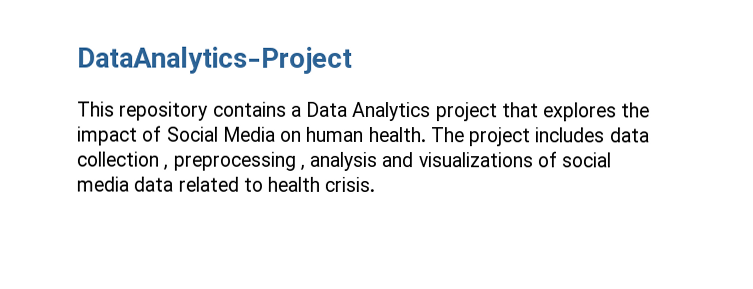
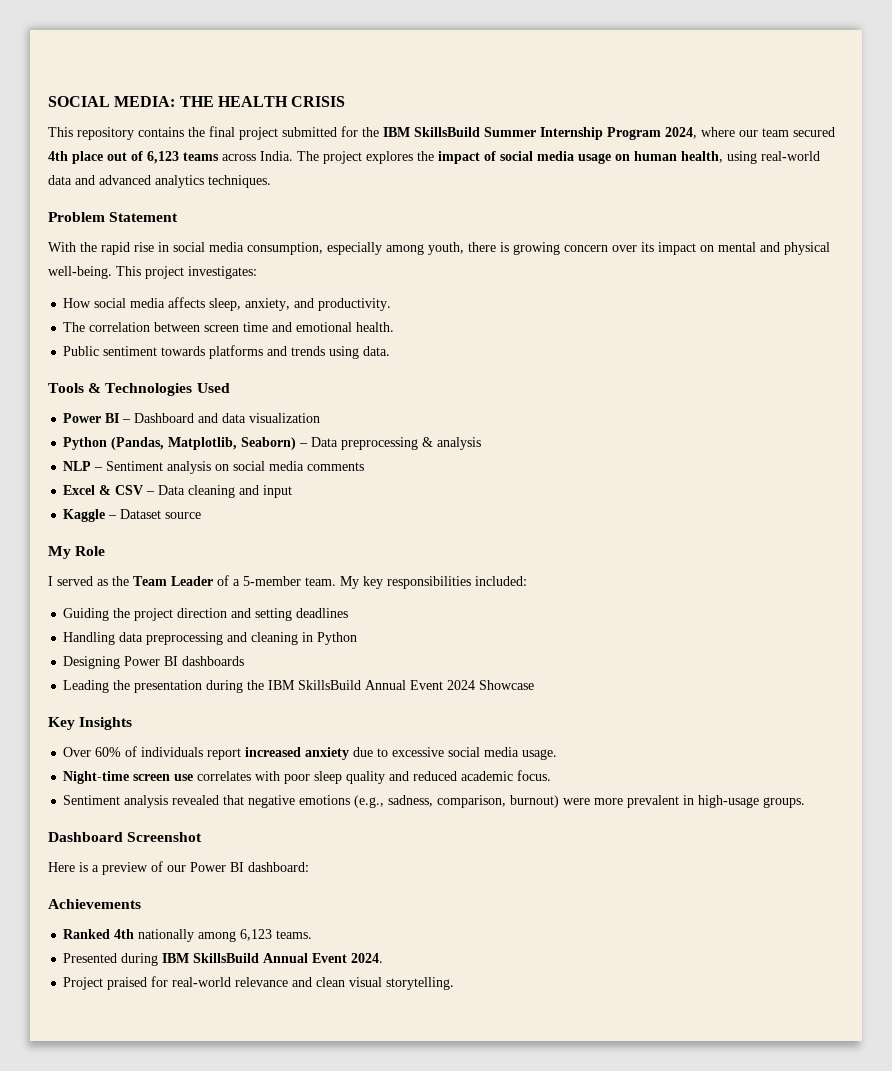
[77,46,353,74] [77,101,651,122] [76,125,650,147] [76,151,612,172] [76,176,376,192] DataAnalytics-Project // This repository contains a Data Analytics project that explores the impact of Social Media on human health. The project includes data collection , preprocessing , analysis and visualizations of social media data related to health crisis. -> [48,96,346,107] [48,126,835,140] [48,151,820,164] [48,175,271,188] [48,212,179,222] [48,242,830,255] [48,266,257,279] [63,297,392,311] [63,322,395,332] [63,345,391,359] [48,383,230,396] [63,413,321,423] [63,437,482,450] [63,461,365,474] [63,485,293,498] [63,509,202,522] [48,546,106,559] [48,575,527,589] [63,608,349,621] [63,632,358,645] [63,656,245,669] [63,680,535,693] [48,717,133,730] [63,746,558,760] [63,770,552,784] [63,795,806,808] [48,832,203,842] [48,861,309,875] [48,899,141,909] [63,929,313,942] [63,953,384,966] [63,976,455,990] SOCIAL MEDIA: THE HEALTH CRISIS // This repository contains the final project submitted for the IBM SkillsBuild Summer Internship Program 2024, where our team secured 4th place out of 6,123 teams across India. The project explores the impact of social media usage on human health, using real-world data and advanced analytics techniques. // Problem Statement // With the rapid rise in social media consumption, especially among youth, there is growing concern over its impact on mental and physical well-being. This project investigates: // How social media affects sleep, anxiety, and productivity. // The correlation between screen time and emotional health. // Public sentiment towards platforms and trends using data. // Tools & Technologies Used // Power BI – Dashboard and data visualization // Python (Pandas, Matplotlib, Seaborn) – Data preprocessing & analysis // NLP – Sentiment analysis on social media comments // Excel & CSV – Data cleaning and input // Kaggle – Dataset source // My Role // I served as the Team Leader of a 5-member team. My key responsibilities included: // Guiding the project direction and setting deadlines // Handling data preprocessing and cleaning in Python // Designing Power BI dashboards // Leading the presentation during the IBM SkillsBuild Annual Event 2024 Showcase // Key Insights // Over 60% of individuals report increased anxiety due to excessive social media usage. // Night-time screen use correlates with poor sleep quality and reduced academic focus. // Sentiment analysis revealed that negative emotions (e.g., sadness, comparison, burnout) were more prevalent in high-usage groups. // Dashboard Screenshot // Here is a preview of our Power BI dashboard: // Achievements // Ranked 4th nationally among 6,123 teams. // Presented during IBM SkillsBuild Annual Event 2024. // Project praised for real-world relevance and clean visual storytelling.

